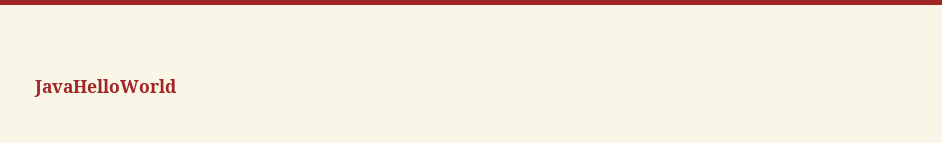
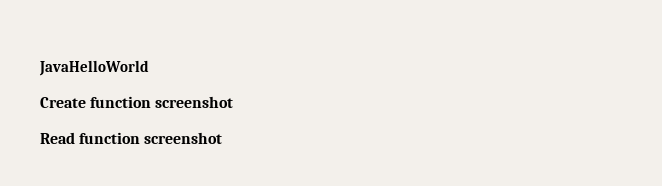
(177, 88) none -> [40,96,234,108] [40,132,223,144] // Create function screenshot // Read function screenshot

